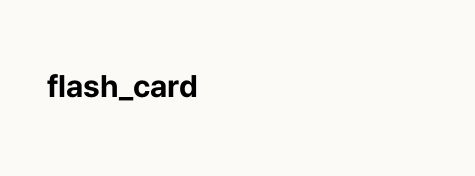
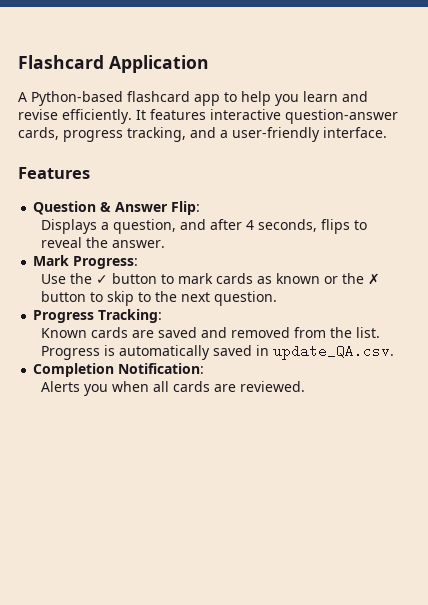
[47,74,198,101] flash_card -> [18,55,209,73] [18,91,368,106] [18,109,398,124] [18,127,387,142] [18,167,90,179] [33,201,201,215] [40,219,367,234] [40,237,165,248] [33,255,139,269] [40,273,380,285] [40,291,277,306] [33,309,163,323] [40,327,380,338] [40,344,394,360] [33,363,205,377] [40,381,305,396] Flashcard Application // A Python-based flashcard app to help you learn and revise efficiently. It features interactive question-answer cards, progress tracking, and a user-friendly interface. // Features // Question & Answer Flip: // Displays a question, and after 4 seconds, flips to reveal the answer. // Mark Progress: // Use the ✓ button to mark cards as known or the ✗ button to skip to the next question. // Progress Tracking: // Known cards are saved and removed from the list. Progress is automatically saved in update_QA.csv. // Completion Notification: // Alerts you when all cards are reviewed.

